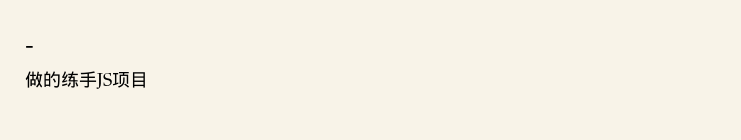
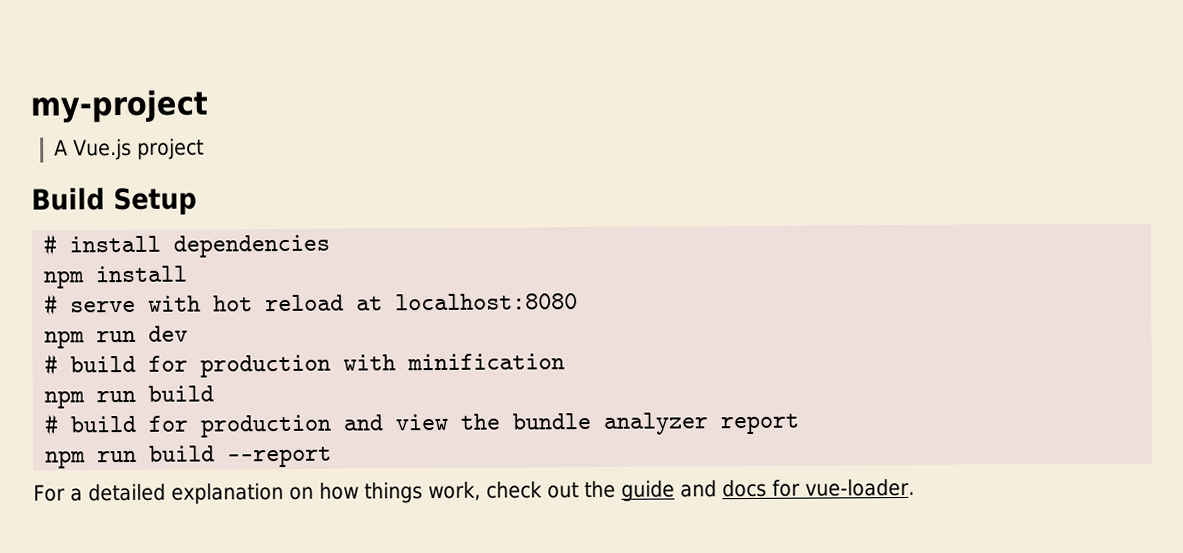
[25,46,34,53] [25,71,148,89] - // 做的练手JS项目 -> [30,89,208,123] [54,138,205,161] [31,187,197,216] [43,233,331,258] [43,265,189,289] [44,293,579,316] [44,325,189,349] [44,353,566,378] [44,385,215,409] [44,412,801,438] [45,445,333,469] [33,478,915,505] my-project // A Vue.js project // Build Setup // # install dependencies // npm install // # serve with hot reload at localhost:8080 // npm run dev // # build for production with minification // npm run build // # build for production and view the bundle analyzer report // npm run build --report // For a detailed explanation on how things work, check out the guide and docs for vue-loader.

